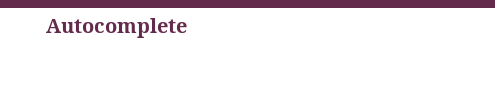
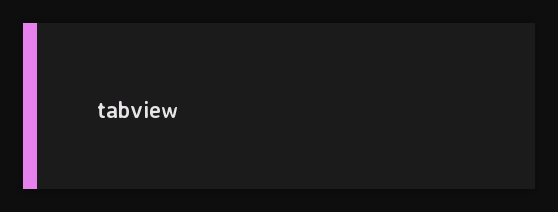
[46,18,187,38] Autocomplete -> [97,101,178,118] tabview

